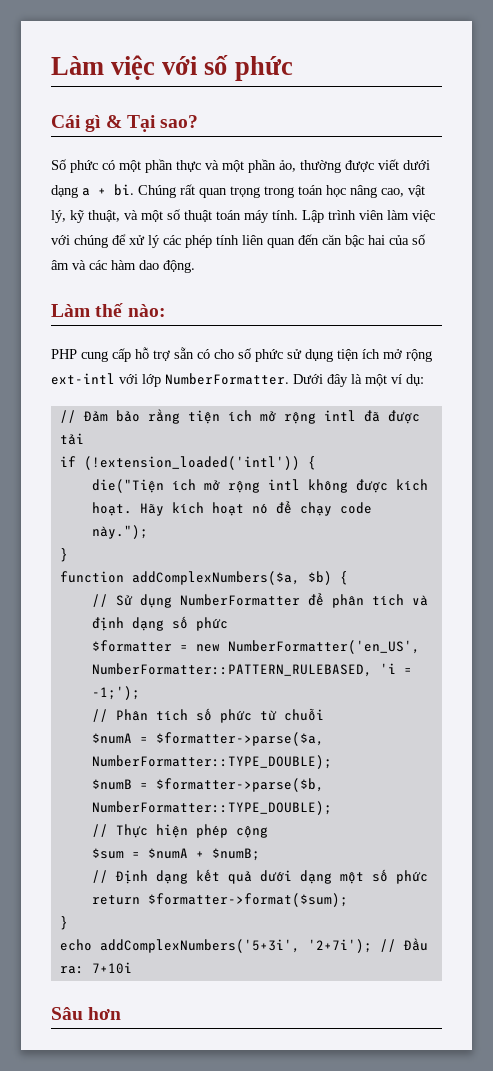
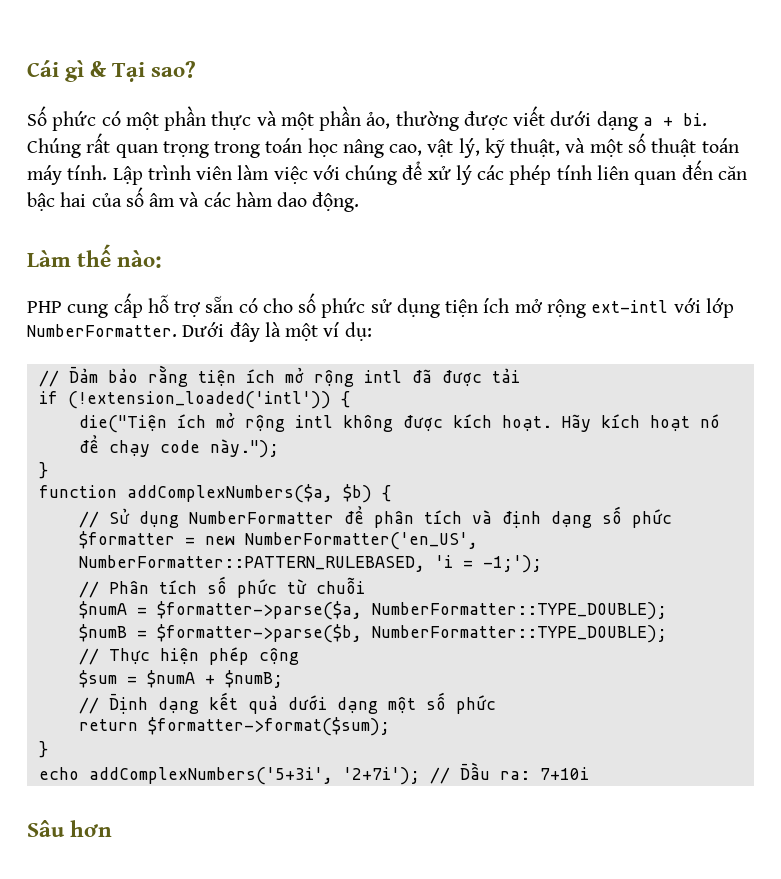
[51,55,293,81] Làm việc với số phức // -> (27, 68) none

